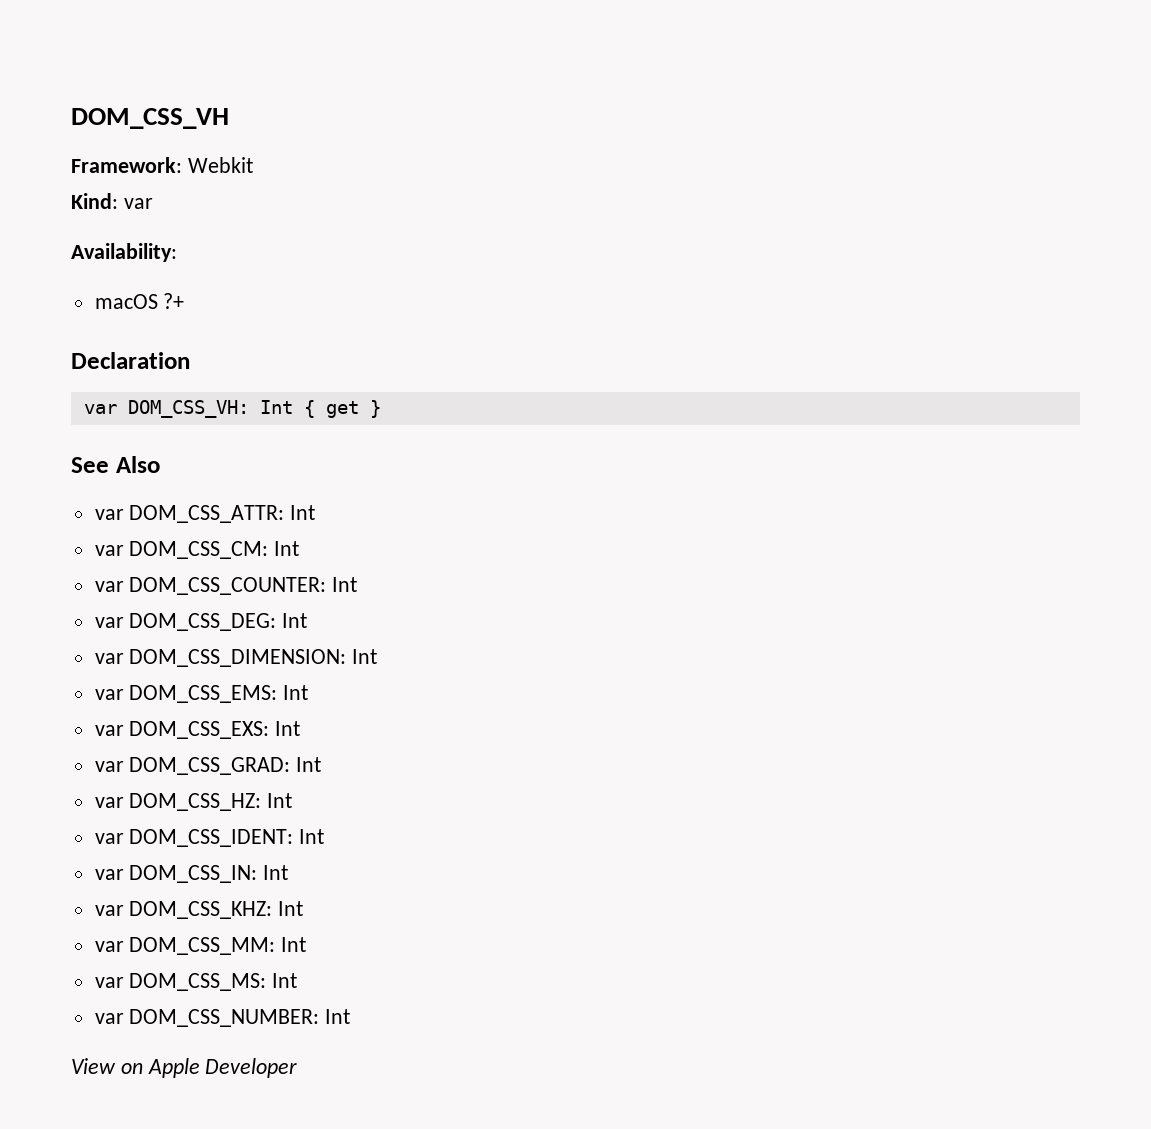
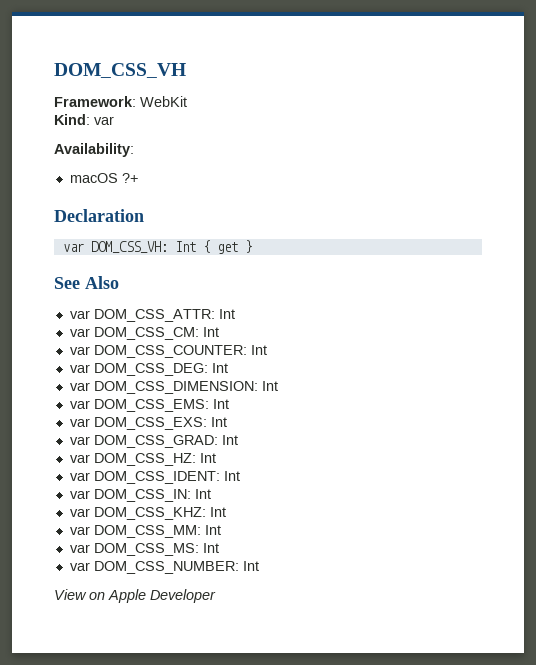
[187,157,253,173] Webkit -> [140,96,187,107] WebKit

